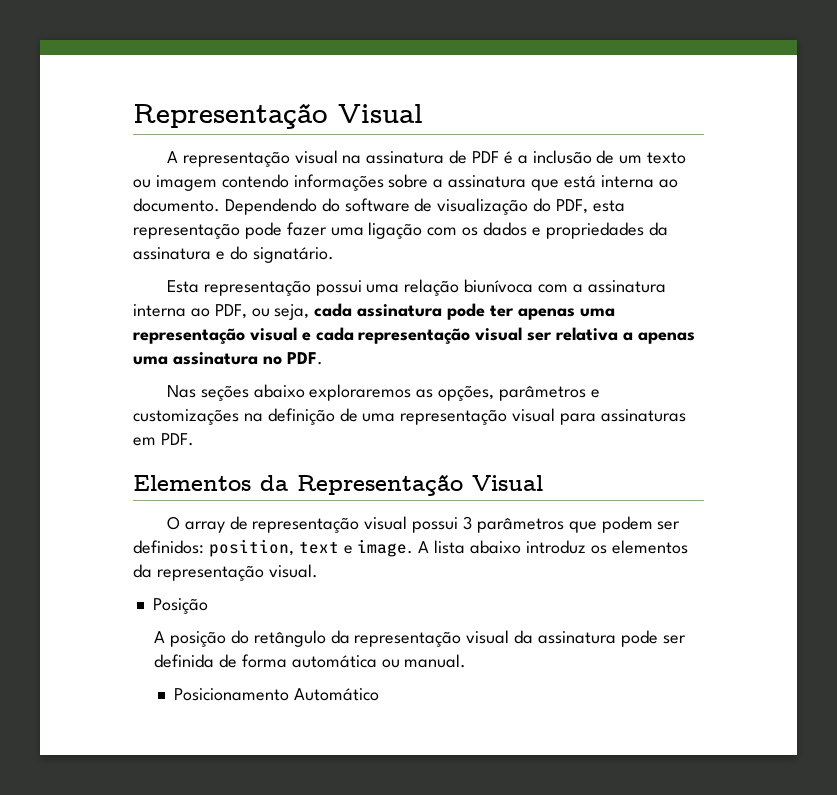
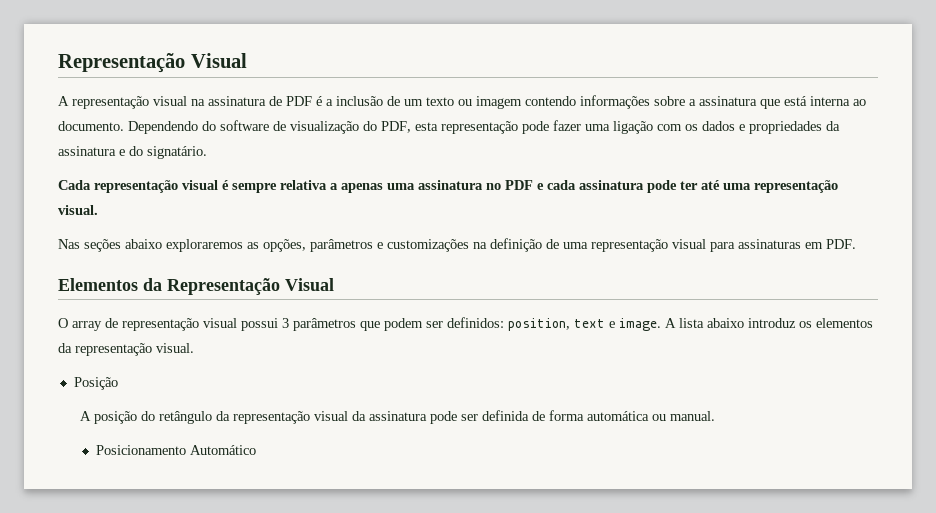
[166,279,666,296] [133,303,615,320] [133,327,553,344] Esta representação possui uma relação biunívoca com a assinatura interna ao PDF, ou seja, cada assinatura pode ter apenas uma representação visual e cada representação visual ser -> [58,180,277,193] Cada representação visual é sempre
[286,352,323,365] PDF. -> [505,180,838,193] [58,205,98,215] PDF e cada assinatura pode ter até uma representação visual.

